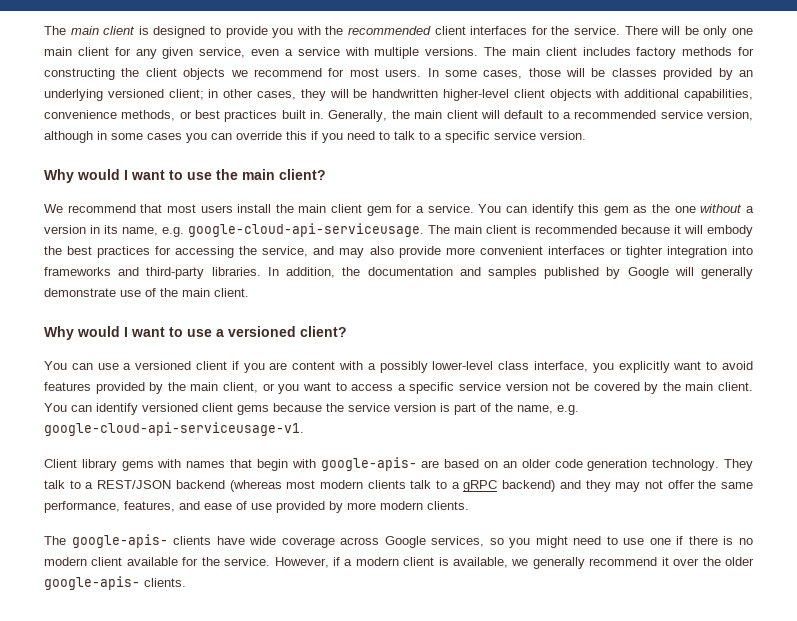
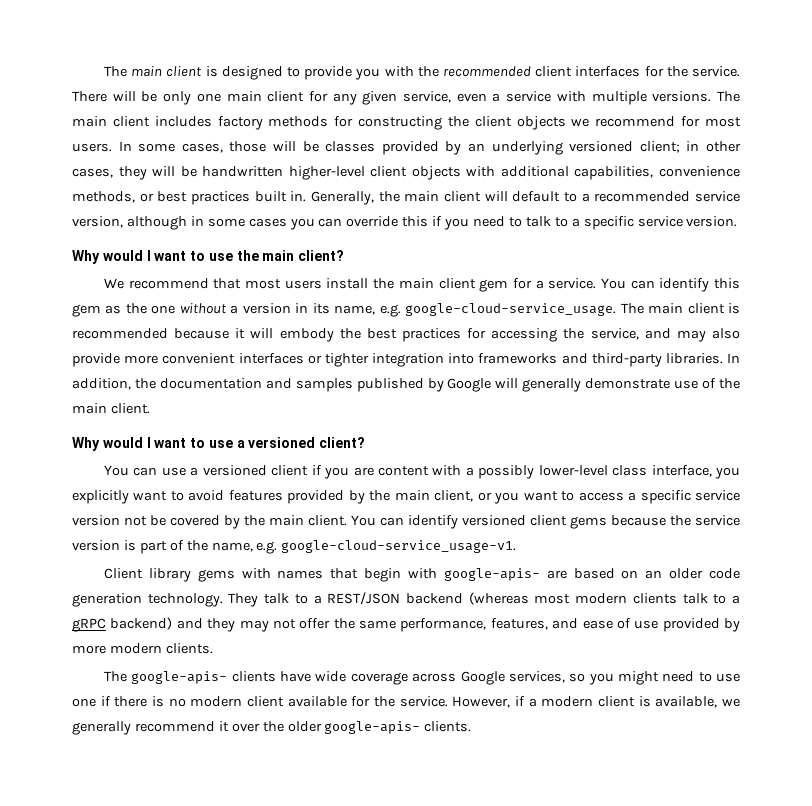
[188,223,424,237] google-cloud-api-serviceusage. -> [405,303,617,316] google-cloud-service_usage.
[44,422,304,436] google-cloud-api-serviceusage-v1. -> [281,540,517,553] google-cloud-service_usage-v1.

